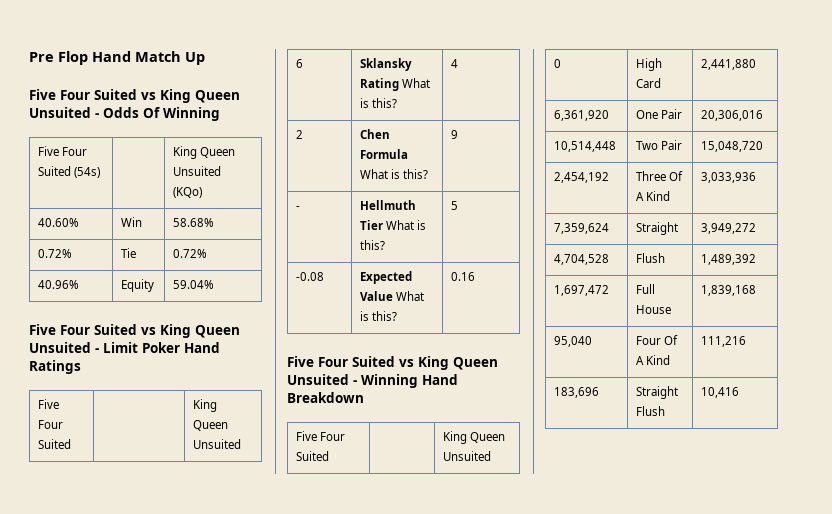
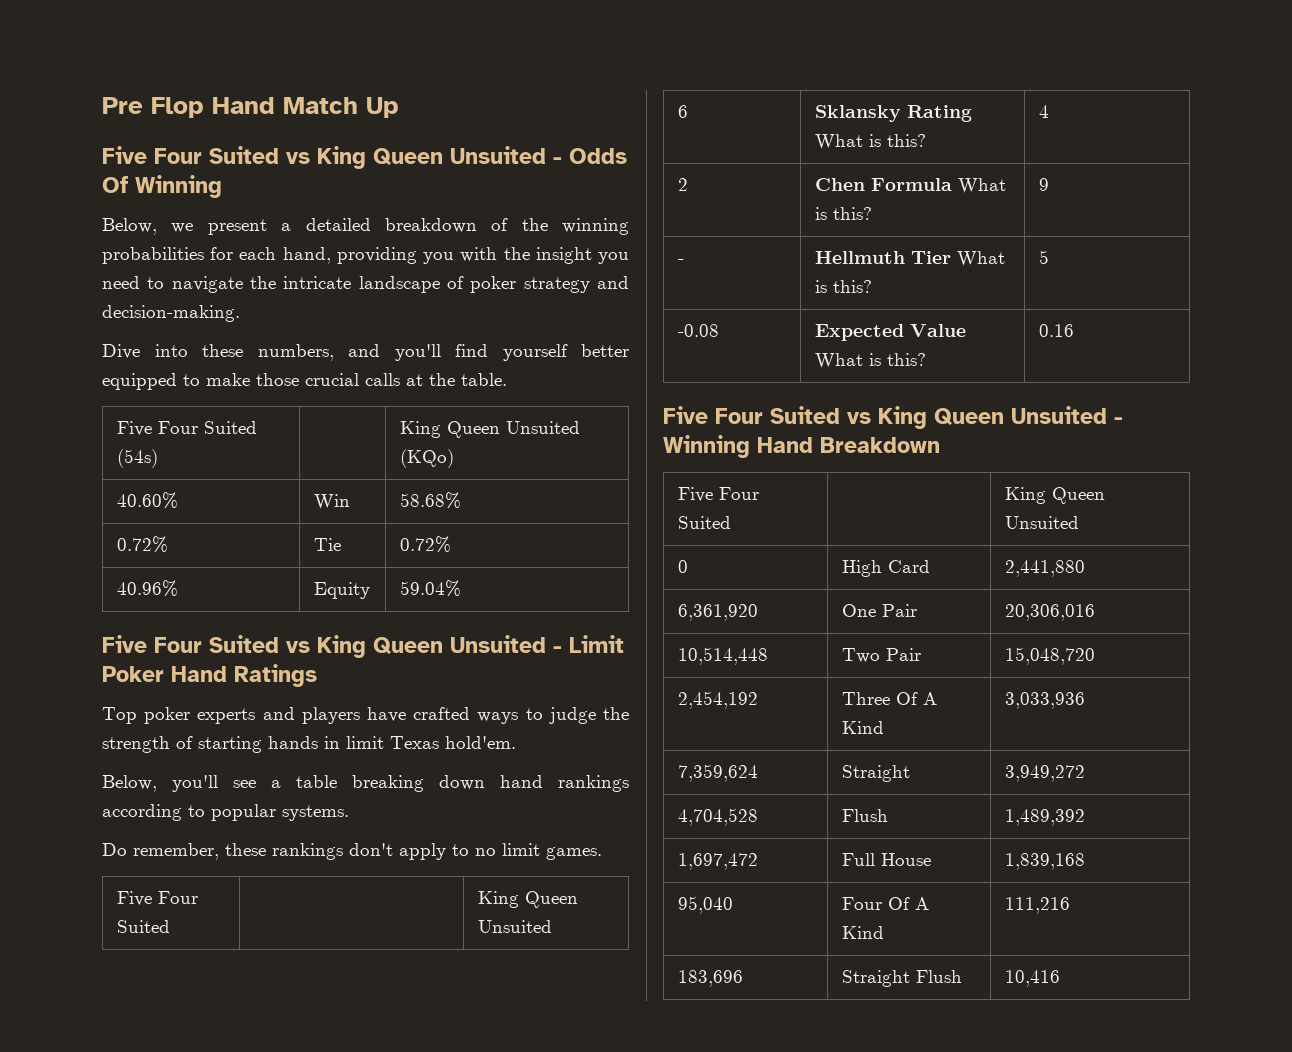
(220, 114) none -> [102,218,629,235] [102,247,629,264] [102,276,629,293] [102,305,240,322] [102,344,629,361] [102,373,507,390] // Below, we present a detailed breakdown of the winning probabilities for each hand, providing you with the insight you need to navigate the intricate landscape of poker strategy and decision-making. // Dive into these numbers, and you'll find yourself better equipped to make those crucial calls at the table.
(81, 367) none -> [102,707,629,724] [102,736,516,753] [102,775,629,792] [102,804,349,821] [102,843,602,860] // Top poker experts and players have crafted ways to judge the strength of starting hands in limit Texas hold'em. // Below, you'll see a table breaking down hand rankings according to popular systems. // Do remember, these rankings don't apply to no limit games.

